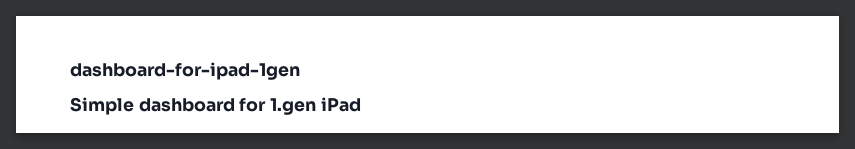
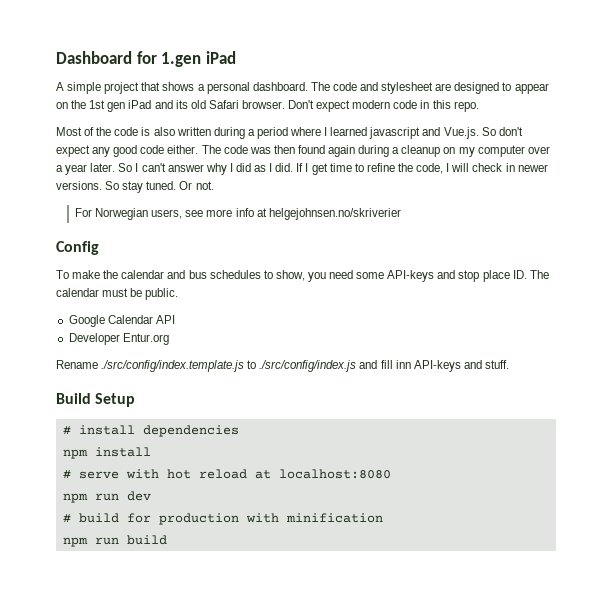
[70,62,300,80] [70,97,235,115] dashboard-for-ipad-1gen // Simple dashboard -> [56,51,132,64] Dashboard
(361, 104) none -> [56,82,549,94] [56,100,479,112] [56,127,523,139] [56,145,550,157] [56,163,548,175] [56,181,214,193] [75,208,401,220] [56,241,99,255] [56,270,549,282] [56,288,179,300] [68,315,175,327] [68,333,169,345] [56,360,509,372] [56,393,136,407] [62,425,239,437] [62,447,151,459] [62,469,391,479] [62,491,151,503] [62,513,383,525] [62,535,167,547] // A simple project that shows a personal dashboard. The code and stylesheet are designed to appear on the 1st gen iPad and its old Safari browser. Don't expect modern code in this repo. // Most of the code is also written during a period where I learned javascript and Vue.js. So don't expect any good code either. The code was then found again during a cleanup on my computer over a year later. So I can't answer why I did as I did. If I get time to refine the code, I will check in newer versions. So stay tuned. Or not. // For Norwegian users, see more info at helgejohnsen.no/skriverier // Config // To make the calendar and bus schedules to show, you need some API-keys and stop place ID. The calendar must be public. // Google Calendar API // Developer Entur.org // Rename ./src/config/index.template.js to ./src/config/index.js and fill inn API-keys and stuff. // Build Setup // # install dependencies // npm install // # serve with hot reload at localhost:8080 // npm run dev // # build for production with minification // npm run build

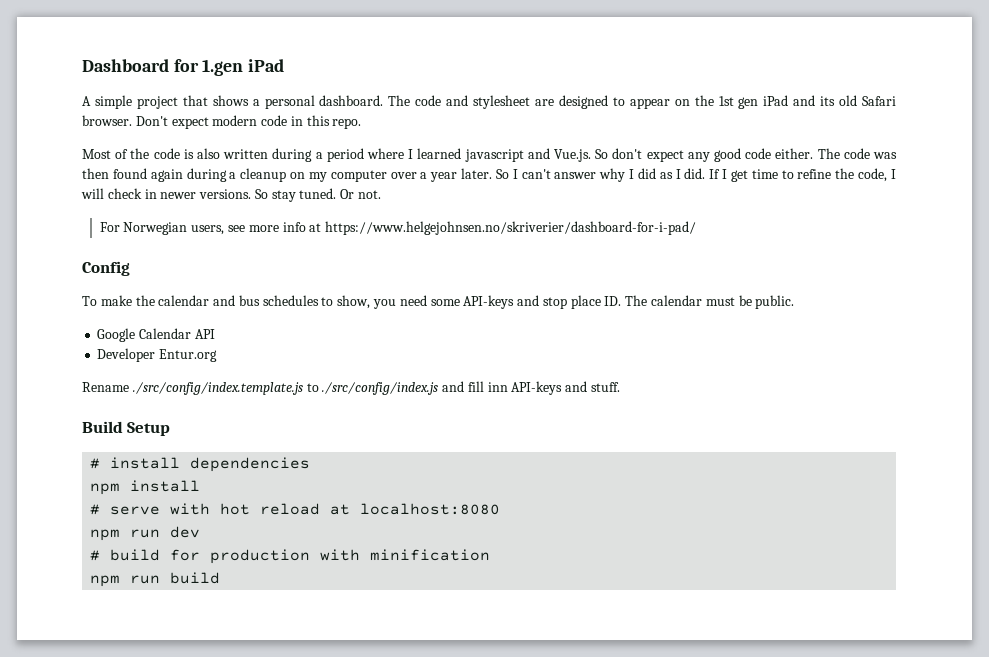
[268,208,401,220] helgejohnsen.no/skriverier -> [325,221,697,235] https://www.helgejohnsen.no/skriverier/dashboard-for-i-pad/

